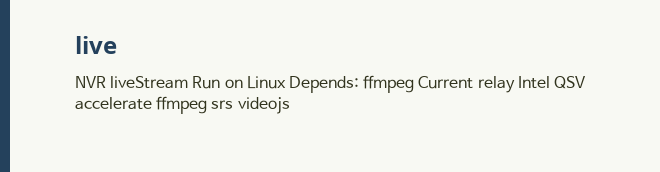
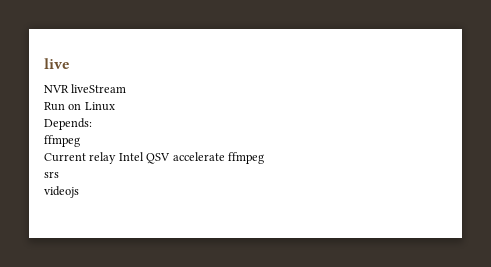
(189, 82) none -> (127, 88) //
(286, 82) none -> (115, 106) //
[363,75,415,93] ffmpeg -> [44,135,80,147] // ffmpeg //
(208, 105) none -> (264, 158) //
(234, 104) none -> (59, 174) //

